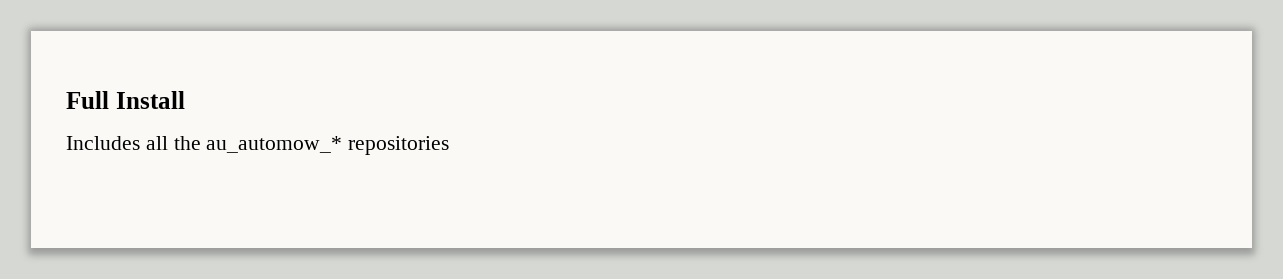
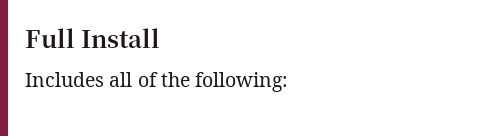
[173,136,450,155] the au_automow_* repositories -> [137,72,289,92] of the following:

